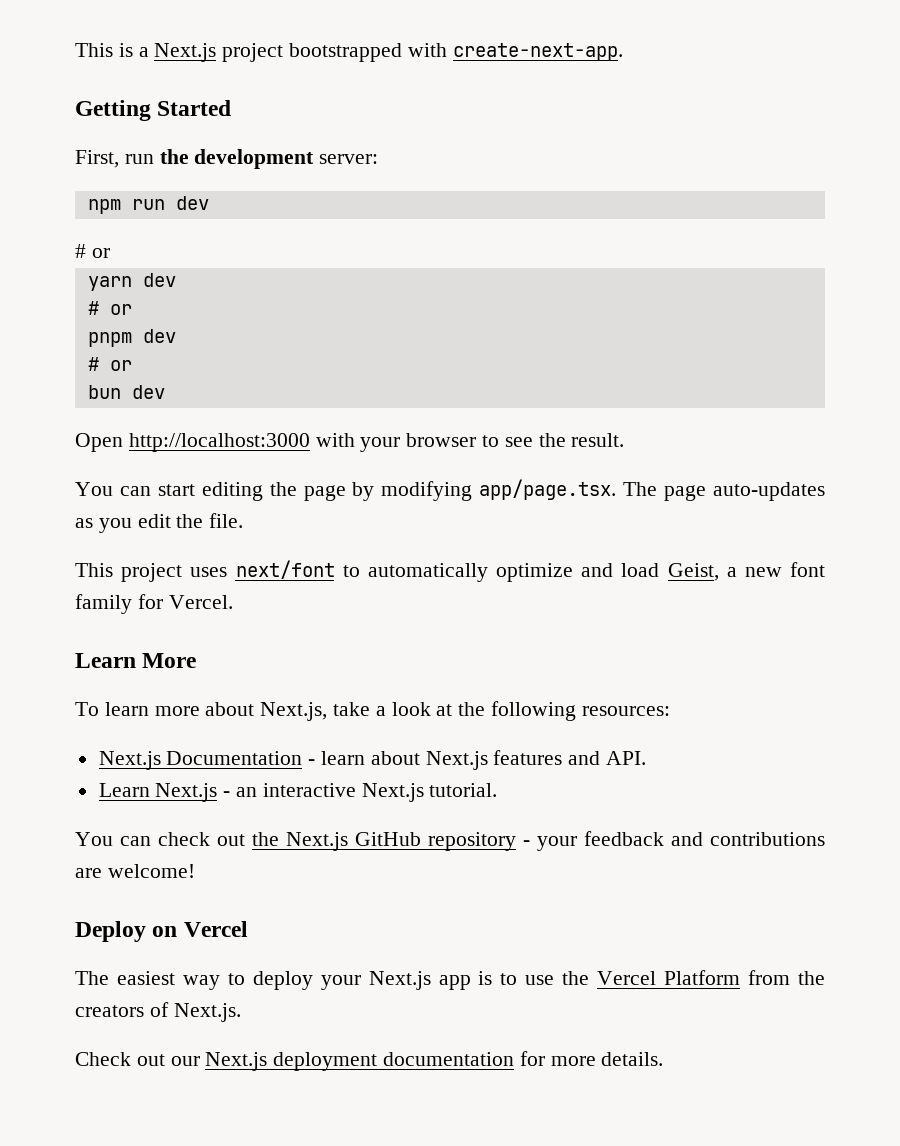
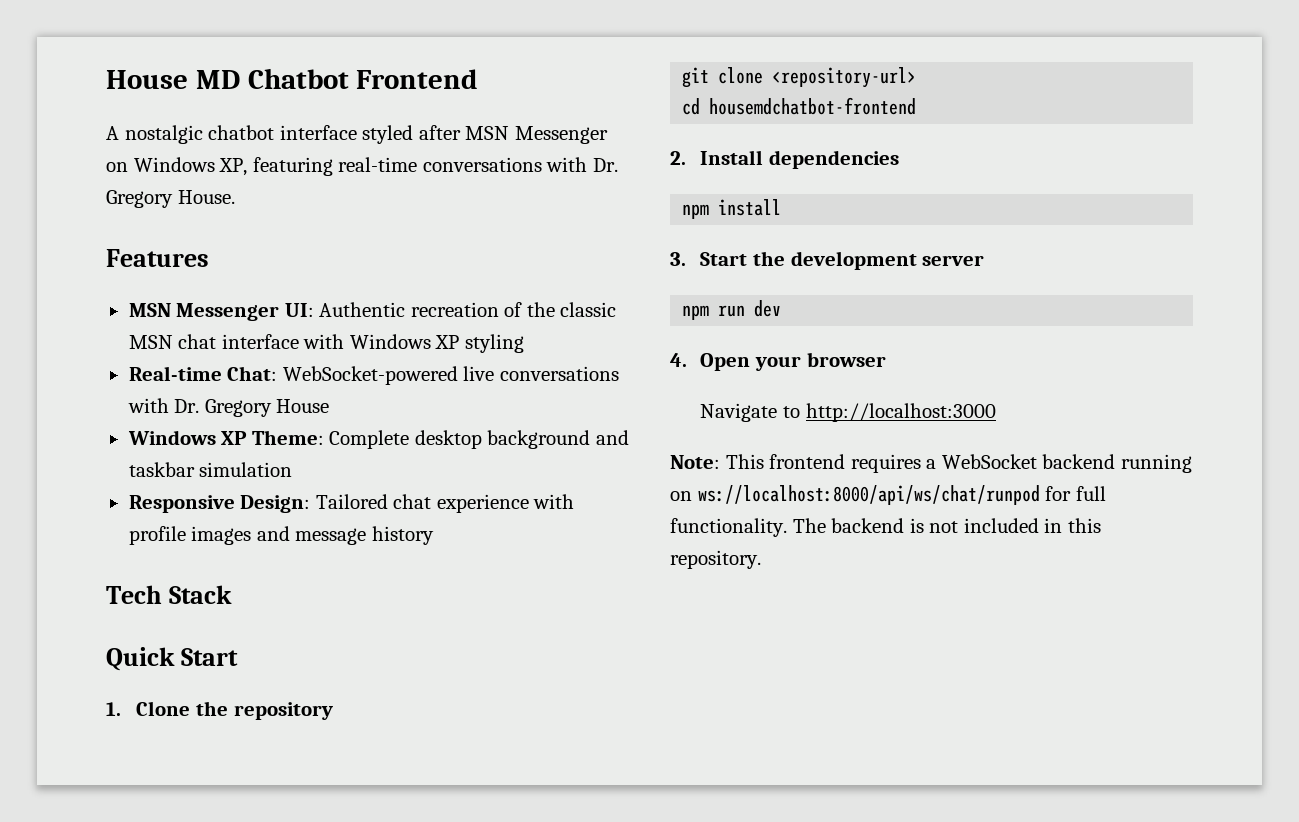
[75,43,623,62] [75,100,232,121] [75,150,154,168] This is a Next.js project bootstrapped with create-next-app. // Getting Started // First, run -> [106,68,479,89] [106,125,608,144] [106,157,618,176] [106,190,235,208] [106,249,209,267] [128,302,617,321] [128,334,524,353] [128,366,619,385] [127,398,330,417] [127,430,629,449] [128,462,293,477] [128,494,575,513] [128,526,434,545] [106,585,232,604] [106,647,238,671] [106,701,333,720] [682,67,917,88] [682,97,917,115] [670,150,899,169] [682,199,782,219] [670,252,748,266] House MD Chatbot Frontend // A nostalgic chatbot interface styled after MSN Messenger on Windows XP, featuring real-time conversations with Dr. Gregory House. // Features // MSN Messenger UI: Authentic recreation of the classic MSN chat interface with Windows XP styling // Real-time Chat: WebSocket-powered live conversations with Dr. Gregory House // Windows XP Theme: Complete desktop background and taskbar simulation // Responsive Design: Tailored chat experience with profile images and message history // Tech Stack // Quick Start // 1. Clone the repository // git clone <repository-url> // cd housemdchatbot-frontend // 2. Install dependencies // npm install // 3. Start
[319,154,379,164] server: -> [922,255,985,266] server
[75,244,110,258] [87,273,176,291] [87,301,132,315] [87,329,176,347] [87,357,132,371] [87,385,165,399] [75,433,625,452] [75,479,825,501] [75,513,244,533] [75,560,825,582] [75,594,233,614] [75,653,197,668] [75,701,670,721] [98,750,647,770] [98,783,498,802] [75,831,825,851] [75,864,195,878] [75,921,248,942] [75,970,825,990] [75,1002,241,1022] [75,1051,664,1071] # or // yarn dev // # or // pnpm dev // # or // bun dev // Open http://localhost:3000 with your browser to see the result. // You can start editing the page by modifying app/page.tsx. The page auto-updates as you edit the file. // This project uses next/font to automatically optimize and load Geist, a new font family for Vercel. // Learn More // To learn more about Next.js, take a look at the following resources: // Next.js Documentation - learn about Next.js features and API. // Learn Next.js - an interactive Next.js tutorial. // You can check out the Next.js GitHub repository - your feedback and contributions are welcome! // Deploy on Vercel // The easiest way to deploy your Next.js app is to use the Vercel Platform from the creators of Next.js. // Check out our Next.js deployment documentation for more details. -> [670,352,886,371] [700,403,996,422] [670,454,1192,473] [670,485,1106,505] [670,518,1101,537] [670,550,761,569] 4. Open your browser // Navigate to http://localhost:3000 // Note: This frontend requires a WebSocket backend running on ws://localhost:8000/api/ws/chat/runpod for full functionality. The backend is not included in this repository.

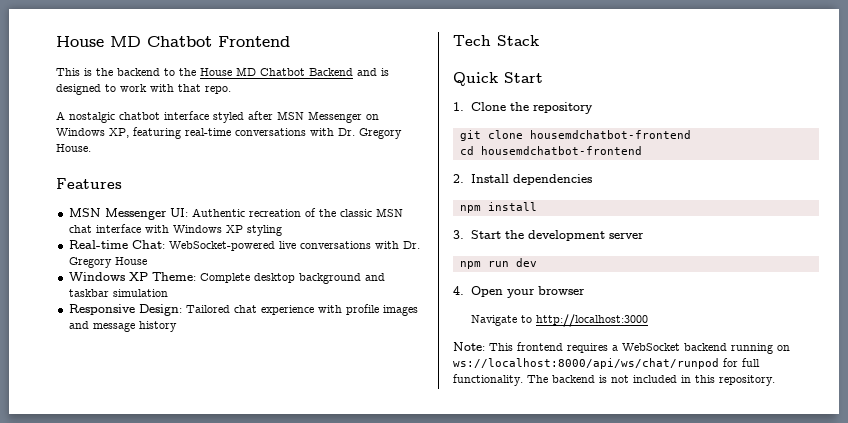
(479, 79) none -> [56,67,389,76] [56,84,231,95] // This is the backend to the House MD Chatbot Backend and is designed to work with that repo.
[772,67,917,88] <repository-url> -> [529,130,691,139] housemdchatbot-frontend

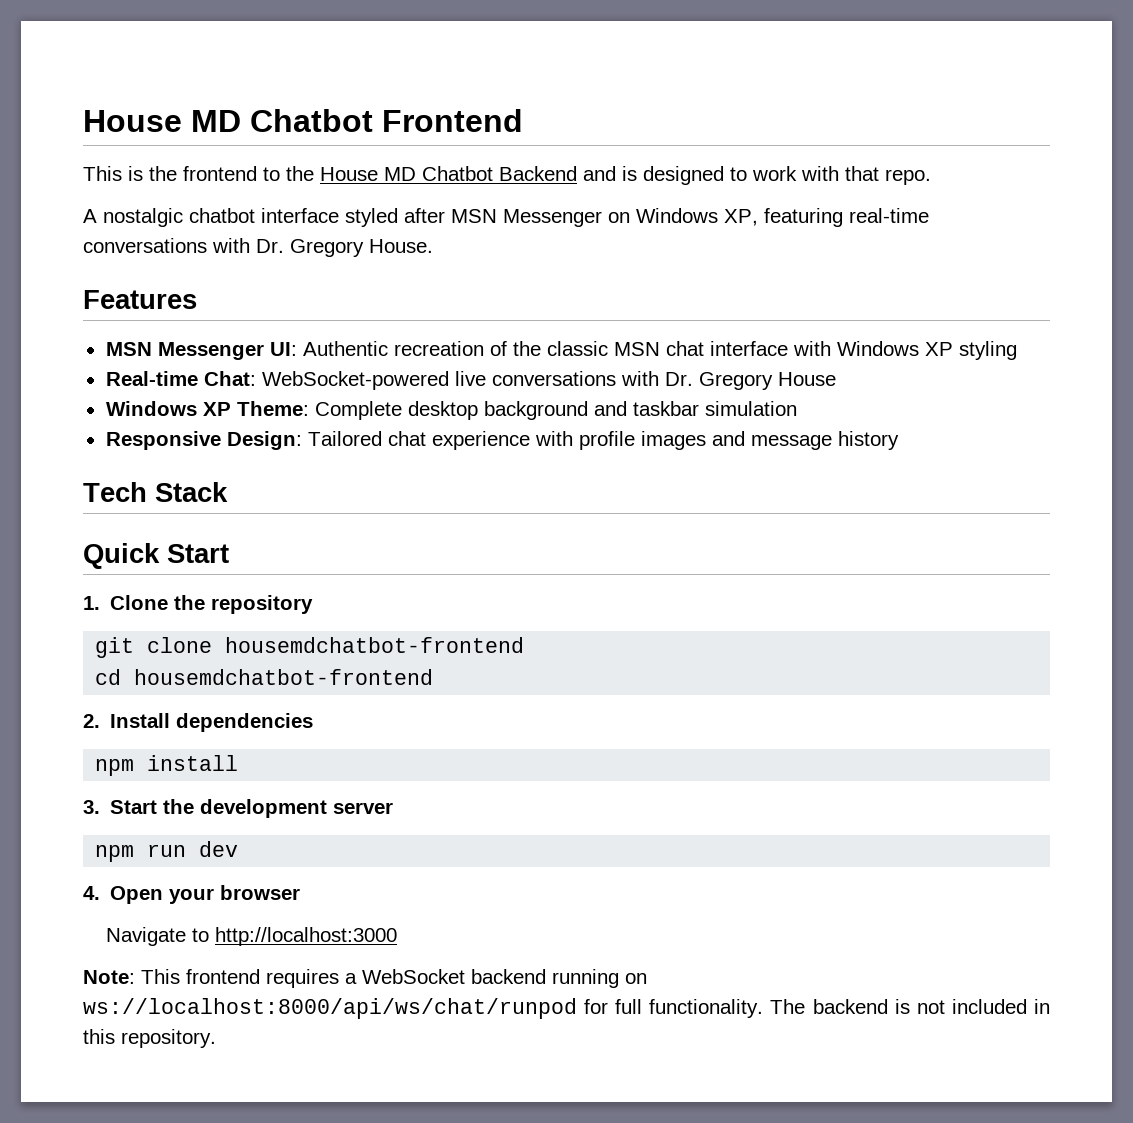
[117,68,160,76] backend -> [183,166,257,181] frontend

